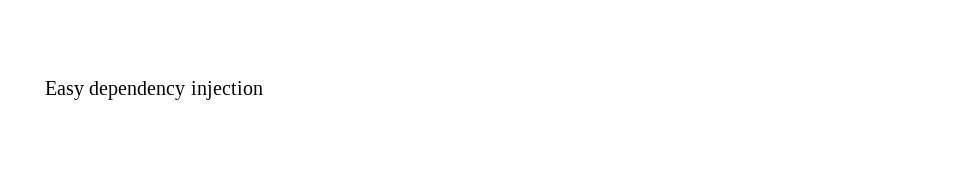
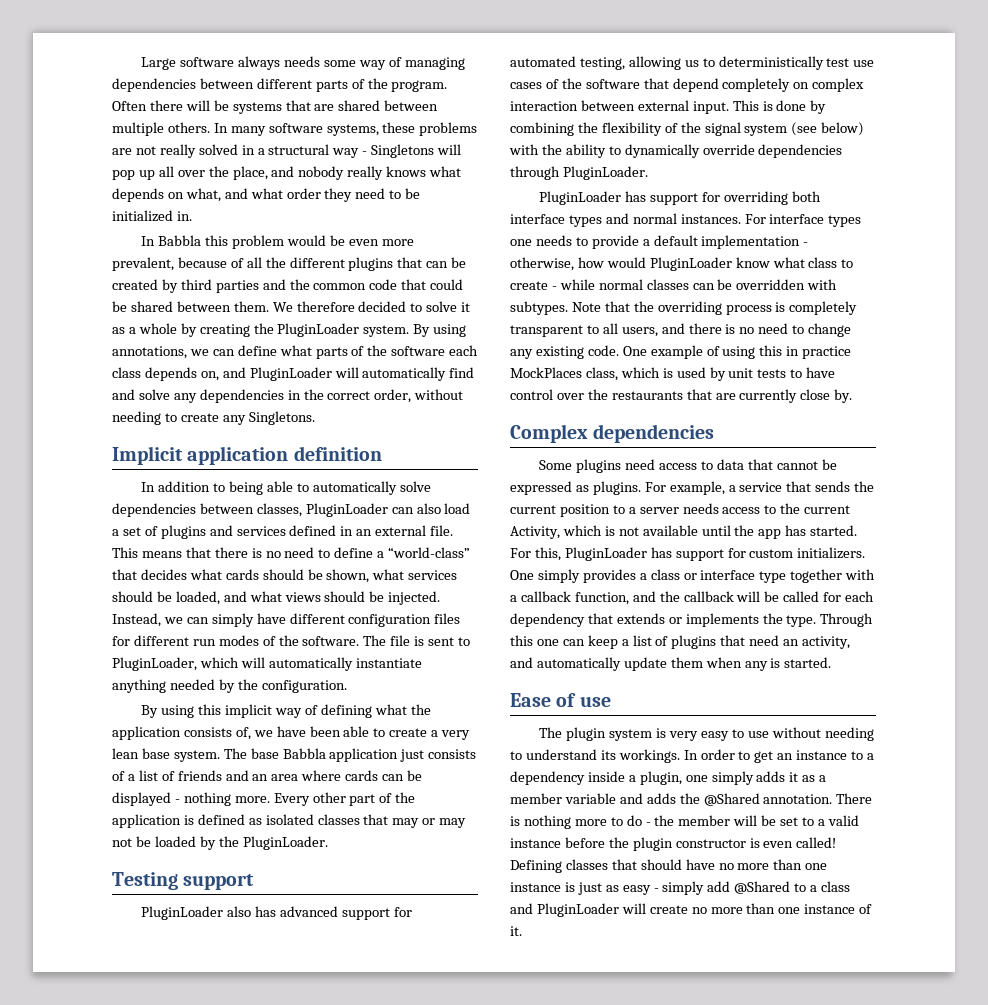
[45,81,263,100] Easy dependency injection -> [141,56,465,70] [112,78,448,92] [112,100,439,114] [112,122,478,136] [112,144,462,158] [112,166,462,180] [112,188,421,202] [112,210,192,222] [141,235,414,249] [112,257,467,271] [112,279,464,293] [112,301,471,312] [112,323,467,337] [112,345,479,359] [112,367,475,381] [112,389,464,403] [112,411,315,425] [112,446,382,465] [141,481,431,495] [112,503,471,517] [112,525,454,539] [112,547,471,558] [112,569,458,583] [112,591,441,605] [112,613,461,627] [112,635,471,646] [112,657,422,671] [112,679,347,693] [141,704,431,718] [112,726,471,740] [112,748,477,762] [112,770,423,781] [112,792,416,806] [112,814,467,828] [112,836,328,850] [112,872,255,890] [141,906,413,920] [510,56,875,70] [510,78,865,92] [510,100,827,114] [510,122,865,136] [509,144,843,158] [510,166,648,180] [539,191,822,205] [510,213,862,227] [510,235,809,249] [510,257,854,271] [510,279,838,290] [510,301,858,315] [510,323,852,337] [510,345,852,359] [510,367,836,381] [510,389,853,403] [510,424,715,443] [539,459,837,473] [510,481,875,495] [510,503,851,517] [510,525,858,539] [510,547,866,561] [510,569,876,583] [510,591,875,605] [510,613,874,627] [510,635,851,649] [510,657,832,671] [510,693,611,707] [539,727,874,741] [510,749,875,763] [510,771,827,785] [510,793,873,806] [510,815,859,829] [510,837,837,851] [510,859,828,873] [510,881,851,895] [510,903,873,917] [510,926,522,936] Large software always needs some way of managing dependencies between different parts of the program. Often there will be systems that are shared between multiple others. In many software systems, these problems are not really solved in a structural way - Singletons will pop up all over the place, and nobody really knows what depends on what, and what order they need to be initialized in. // In Babbla this problem would be even more prevalent, because of all the different plugins that can be created by third parties and the common code that could be shared between them. We therefore decided to solve it as a whole by creating the PluginLoader system. By using annotations, we can define what parts of the software each class depends on, and PluginLoader will automatically find and solve any dependencies in the correct order, without needing to create any Singletons. // Implicit application definition // In addition to being able to automatically solve dependencies between classes, PluginLoader can also load a set of plugins and services defined in an external file. This means that there is no need to define a “world-class” that decides what cards should be shown, what services should be loaded, and what views should be injected. Instead, we can simply have different configuration files for different run modes of the software. The file is sent to PluginLoader, which will automatically instantiate anything needed by the configuration. // By using this implicit way of defining what the application consists of, we have been able to create a very lean base system. The base Babbla application just consists of a list of friends and an area where cards can be displayed - nothing more. Every other part of the application is defined as isolated classes that may or may not be loaded by the PluginLoader. // Testing support // PluginLoader also has advanced support for automated testing, allowing us to deterministically test use cases of the software that depend completely on complex interaction between external input. This is done by combining the flexibility of the signal system (see below) with the ability to dynamically override dependencies through PluginLoader. // PluginLoader has support for overriding both interface types and normal instances. For interface types one needs to provide a default implementation - otherwise, how would PluginLoader know what class to create - while normal classes can be overridden with subtypes. Note that the overriding process is completely transparent to all users, and there is no need to change any existing code. One example of using this in practice MockPlaces class, which is used by unit tests to have control over the restaurants that are currently close by. // Complex dependencies // Some plugins need access to data that cannot be expressed as plugins. For example, a service that sends the current position to a server needs access to the current Activity, which is not available until the app has started. For this, PluginLoader has support for custom initializers. One simply provides a class or interface type together with a callback function, and the callback will be called for each dependency that extends or implements the type. Through this one can keep a list of plugins that need an activity, and automatically update them when any is started. // Ease of use // The plugin system is very easy to use without needing to understand its workings. In order to get an instance to a dependency inside a plugin, one simply adds it as a member variable and adds the @Shared annotation. There is nothing more to do - the member will be set to a valid instance before the plugin constructor is even called! Defining classes that should have no more than one instance is just as easy - simply add @Shared to a class and PluginLoader will create no more than one instance of it.

